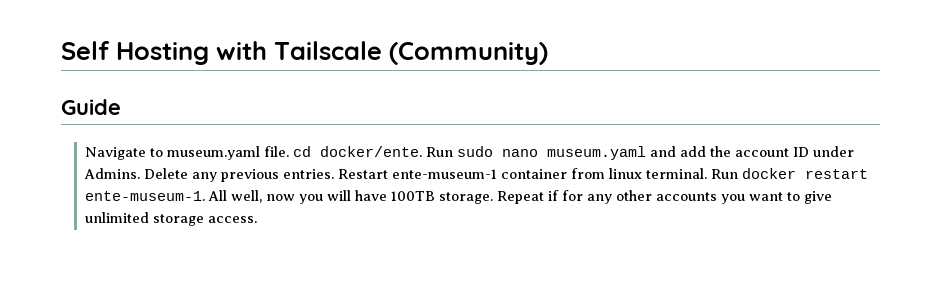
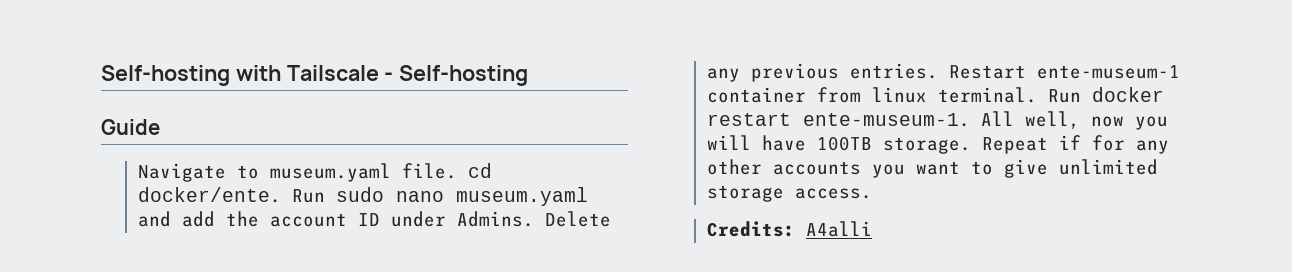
[61,41,548,65] Self Hosting with Tailscale (Community) -> [101,65,529,86] Self-hosting with Tailscale - Self-hosting
(257, 219) none -> [706,221,872,237] // Credits: A4alli

